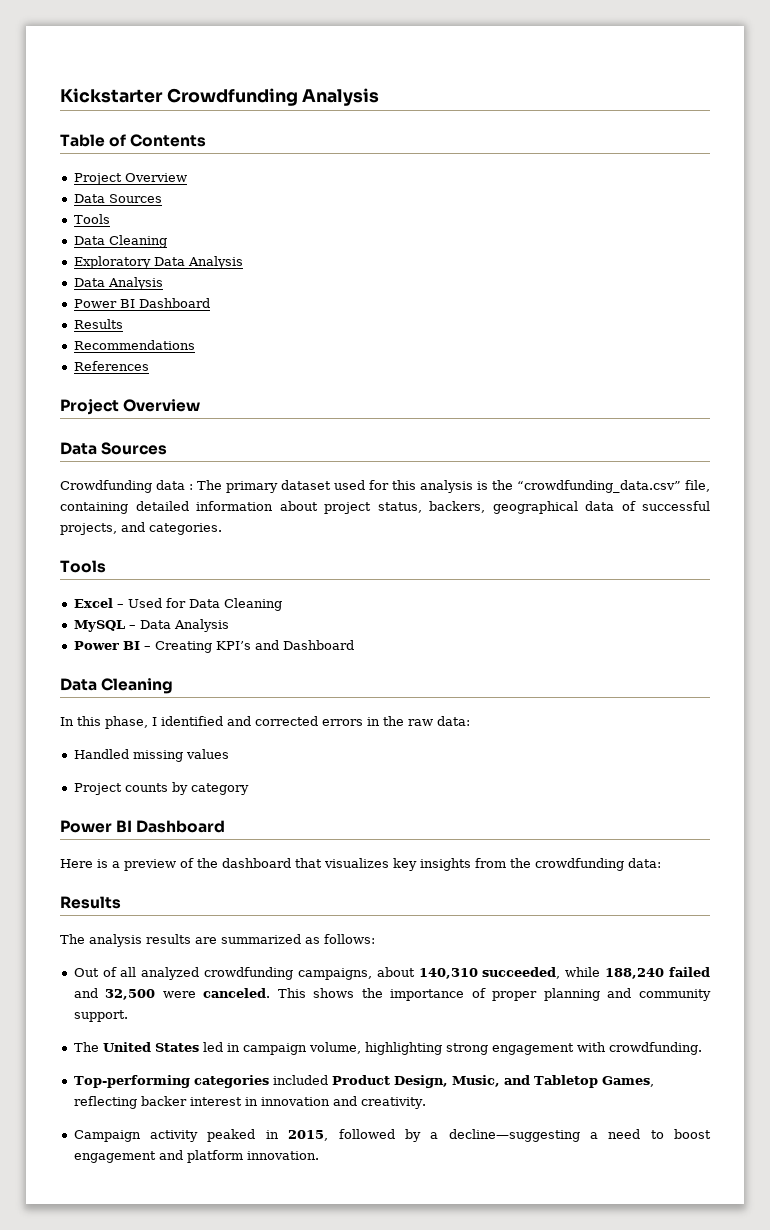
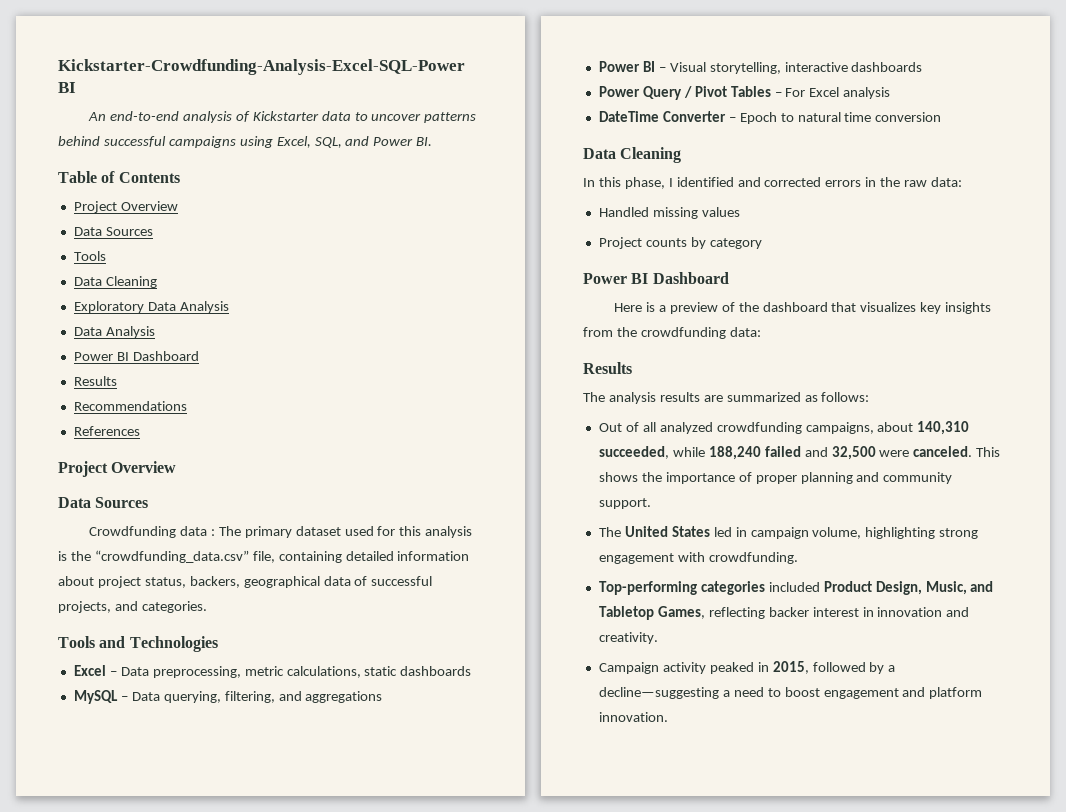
[60,88,380,106] Kickstarter Crowdfunding Analysis -> [58,59,465,75] [58,82,76,93] [88,111,477,123] [58,136,433,148] Kickstarter-Crowdfunding-Analysis-Excel-SQL-Power BI // An end-to-end analysis of Kickstarter data to uncover patterns behind successful campaigns using Excel, SQL, and Power BI.
(106, 566) none -> [99,636,218,652] and Technologies
[127,598,282,611] Used for Data Cleaning -> [120,666,472,678] Data preprocessing, metric calculations, static dashboards
[173,619,229,632] Analysis -> [163,691,383,703] querying, filtering, and aggregations
[154,640,354,653] Creating KPI’s and Dashboard -> [669,62,923,74] [598,86,891,100] [598,111,942,124] Visual storytelling, interactive dashboards // Power Query / Pivot Tables – For Excel analysis // DateTime Converter – Epoch to natural time conversion

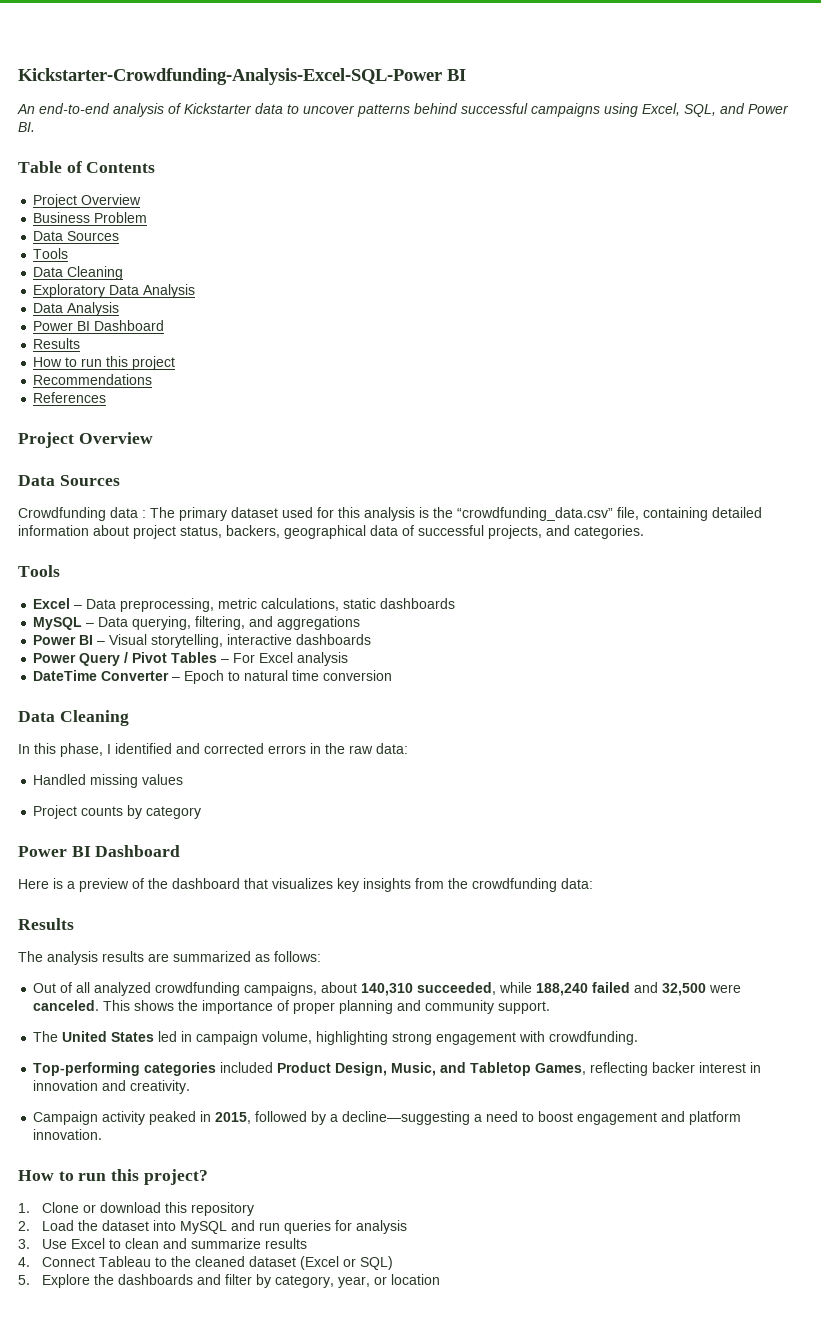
(178, 206) none -> [33,212,148,223] // Business Problem
(117, 381) none -> [33,356,176,370] // How to run this project
[99,636,218,652] and Technologies -> (60, 571) none
(668, 717) none -> [18,1169,208,1185] [18,1202,254,1216] [18,1220,407,1234] [18,1238,307,1249] [18,1256,393,1270] [18,1274,440,1288] // How to run this project? // 1. Clone or download this repository // 2. Load the dataset into MySQL and run queries for analysis // 3. Use Excel to clean and summarize results // 4. Connect Tableau to the cleaned dataset (Excel or SQL) // 5. Explore the dashboards and filter by category, year, or location

